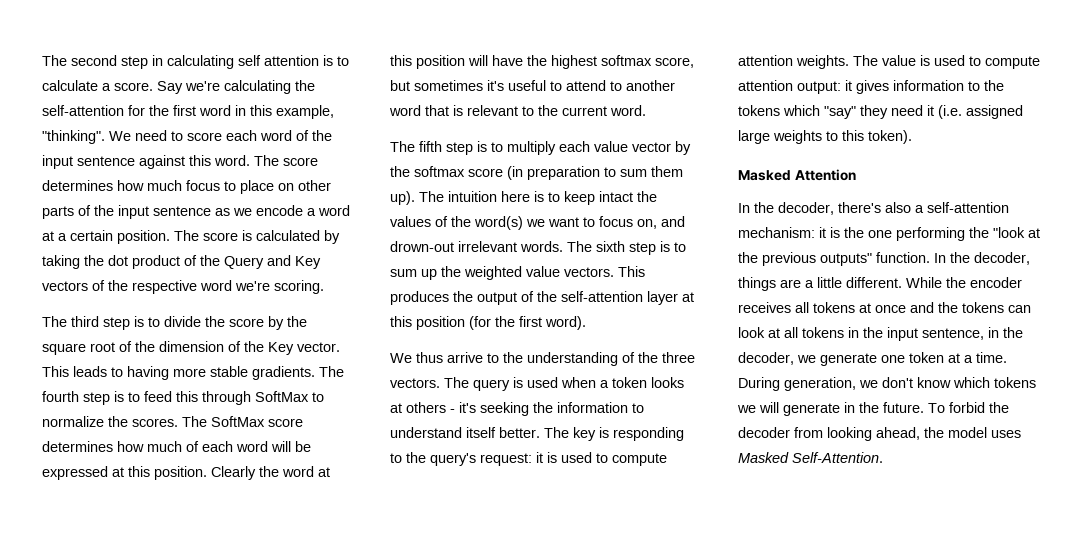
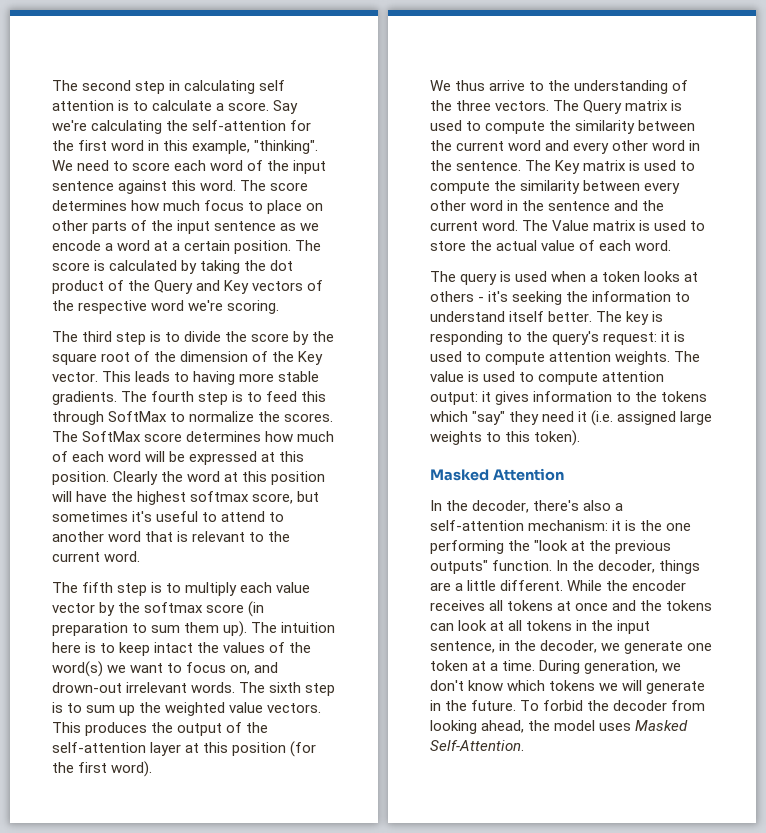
(469, 382) none -> [583,100,683,114] [430,120,696,134] [430,140,701,154] [430,160,696,174] [430,180,681,194] [430,200,665,211] [430,220,706,231] [430,240,672,251] [430,271,456,282] Query matrix is used to compute the similarity between the current word and every other word in the sentence. The Key matrix is used to compute the similarity between every other word in the sentence and the current word. The Value matrix is used to store the actual value of each word. // The

